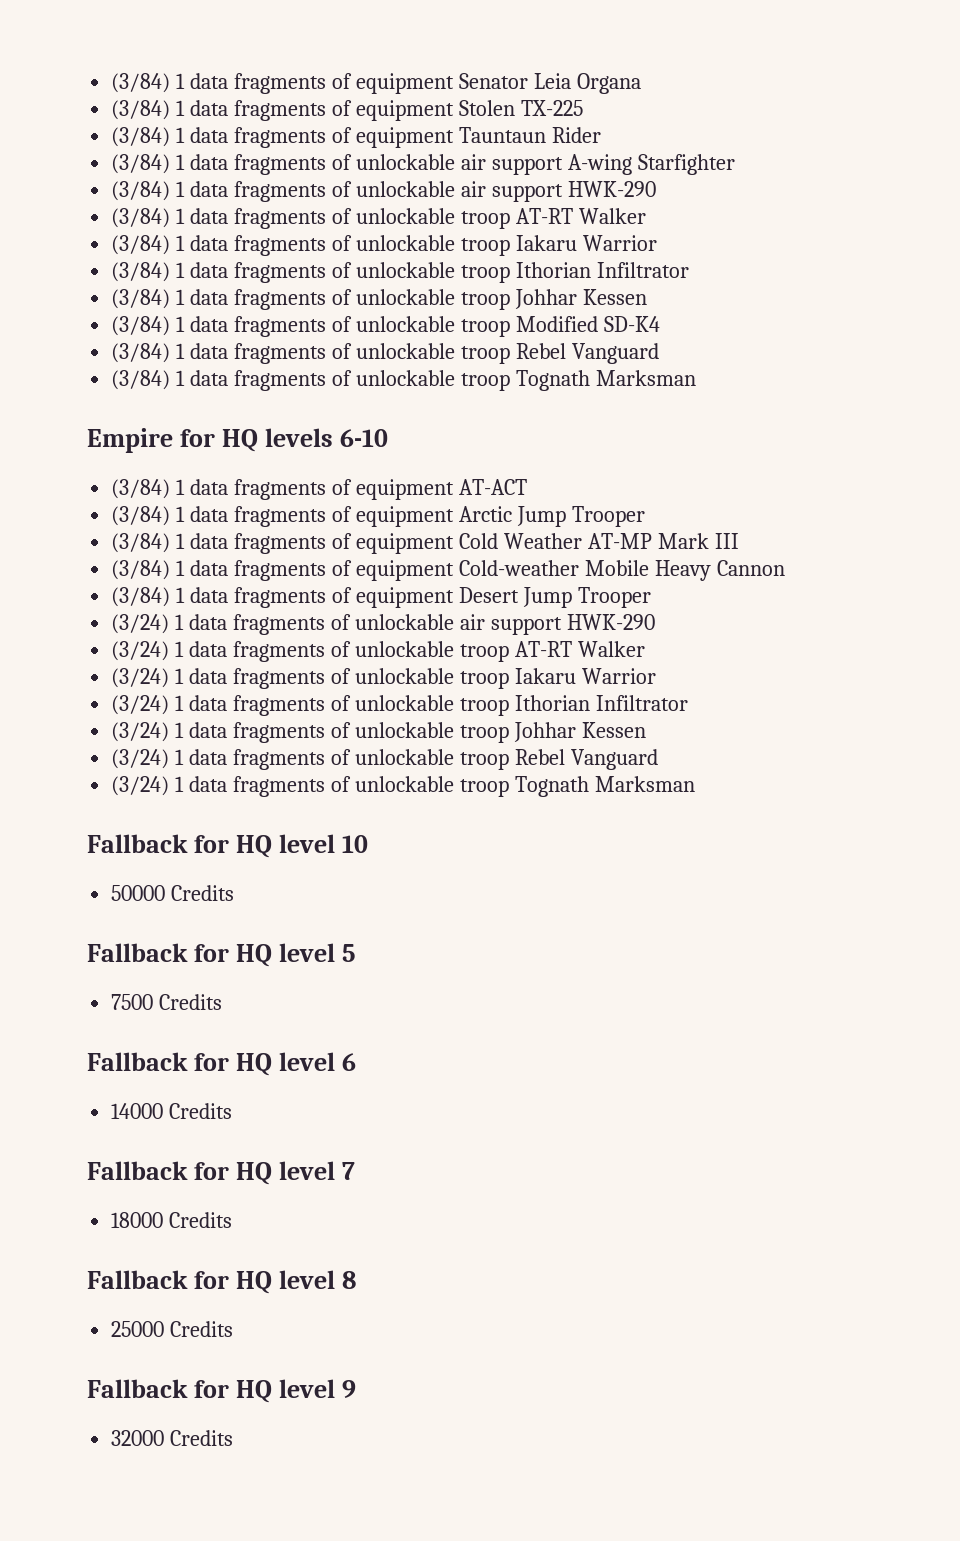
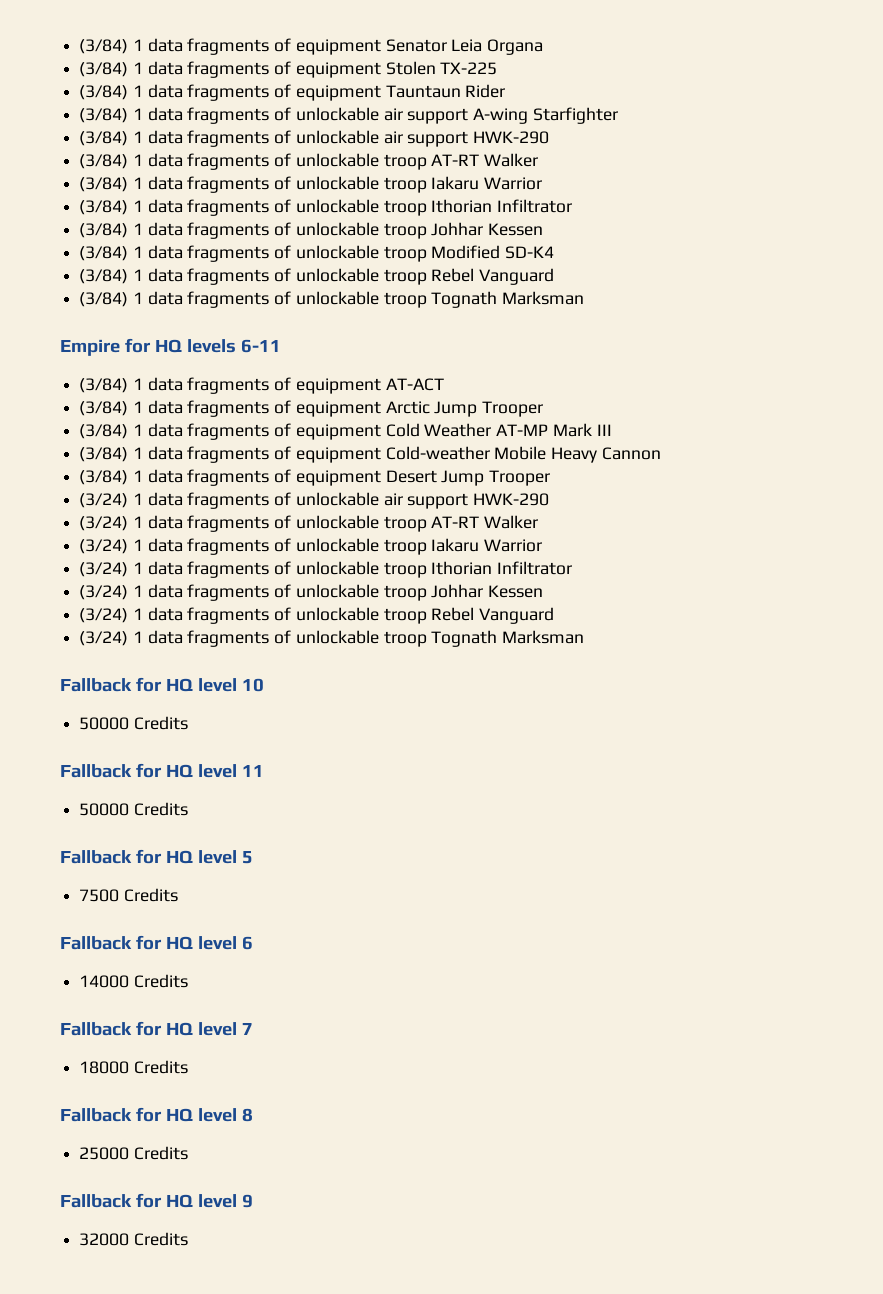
[339,429,388,447] 6-10 -> [240,339,281,353] 6-11
(235, 893) none -> [60,763,264,778] [79,802,188,816] // Fallback for HQ level 11 // 50000 Credits

